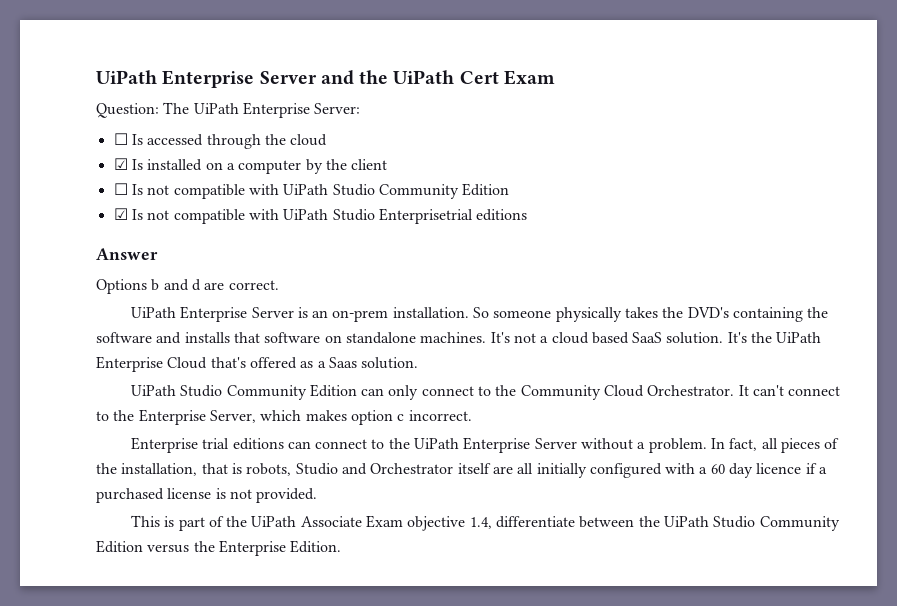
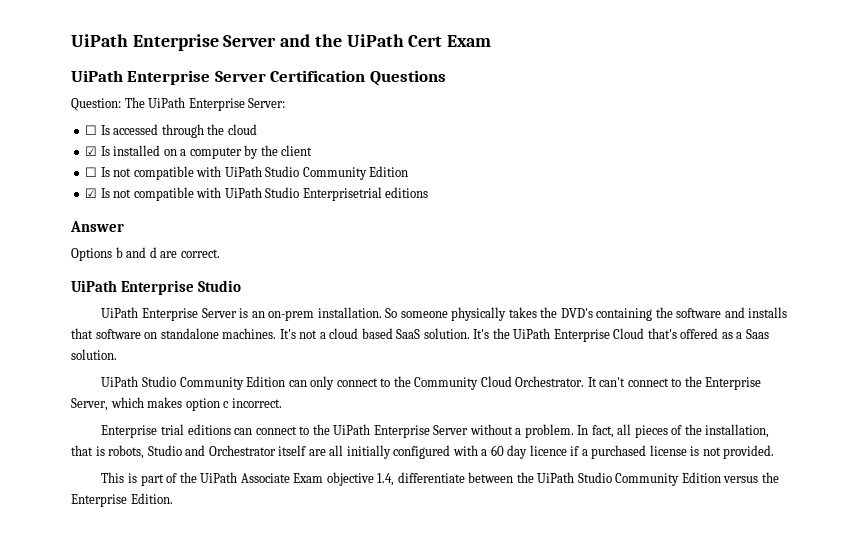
(555, 77) none -> [71,70,446,86] // UiPath Enterprise Server Certification Questions
(279, 285) none -> [71,280,242,295] // UiPath Enterprise Studio

